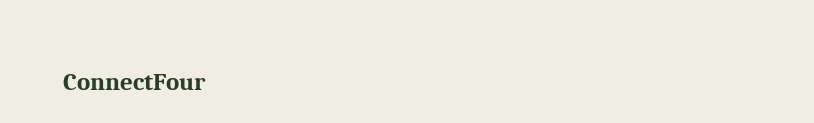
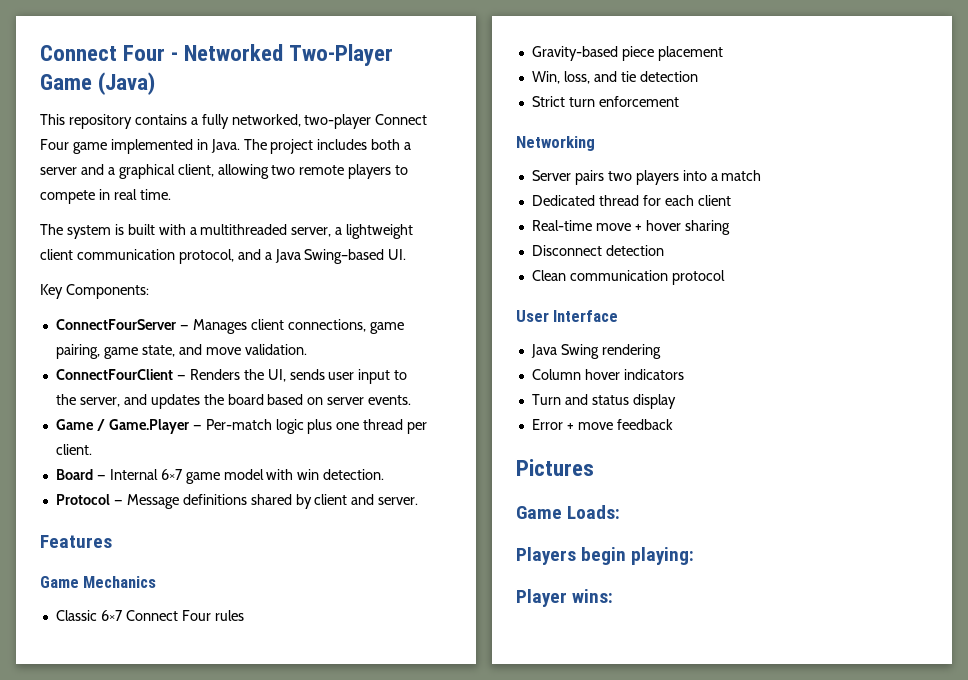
[63,74,206,90] ConnectFour -> [40,44,394,66] [40,72,156,95] [40,114,428,129] [40,139,412,154] [40,164,409,179] [40,189,171,204] [40,224,414,239] [40,249,407,264] [40,284,149,299] [55,319,404,334] [55,344,307,359] [55,369,408,384] [55,394,412,409] [55,419,428,434] [55,444,92,455] [55,469,385,484] [55,494,419,509] [40,535,112,548] [40,576,157,588] [55,610,244,621] [531,46,723,61] [531,71,698,84] [531,96,679,107] [516,136,595,151] [531,170,762,185] [531,195,731,206] [531,220,730,235] [531,245,664,256] [531,270,725,285] [516,310,619,322] [530,344,661,359] [531,369,684,380] [531,394,676,409] [531,419,673,430] [516,459,594,476] [516,505,621,519] [516,547,695,565] [516,589,614,607] Connect Four - Networked Two-Player Game (Java) // This repository contains a fully networked, two-player Connect Four game implemented in Java. The project includes both a server and a graphical client, allowing two remote players to compete in real time. // The system is built with a multithreaded server, a lightweight client communication protocol, and a Java Swing–based UI. // Key Components: // ConnectFourServer — Manages client connections, game pairing, game state, and move validation. // ConnectFourClient — Renders the UI, sends user input to the server, and updates the board based on server events. // Game / Game.Player — Per-match logic plus one thread per client. // Board — Internal 6×7 game model with win detection. // Protocol — Message definitions shared by client and server. // Features // Game Mechanics // Classic 6×7 Connect Four rules // Gravity-based piece placement // Win, loss, and tie detection // Strict turn enforcement // Networking // Server pairs two players into a match // Dedicated thread for each client // Real-time move + hover sharing // Disconnect detection // Clean communication protocol // User Interface // Java Swing rendering // Column hover indicators // Turn and status display // Error + move feedback // Pictures // Game Loads: // Players begin playing: // Player wins:

